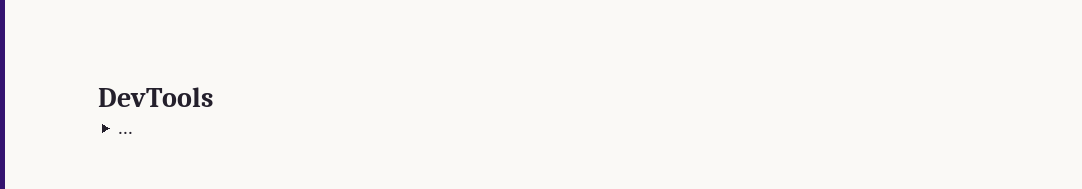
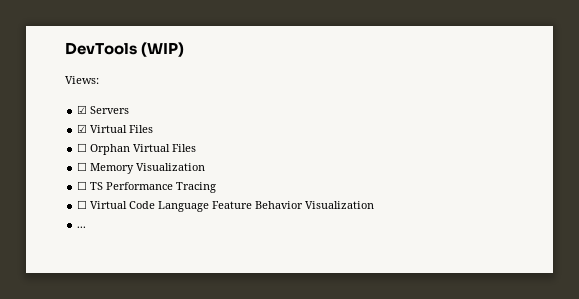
(213, 97) none -> [141,42,185,57] [65,76,99,84] [77,105,130,114] [77,124,154,133] [77,143,197,155] [77,162,206,174] [77,181,217,193] [77,200,375,212] (WIP) // Views: // ☑ Servers // ☑ Virtual Files // ☐ Orphan Virtual Files // ☐ Memory Visualization // ☐ TS Performance Tracing // ☐ Virtual Code Language Feature Behavior Visualization

